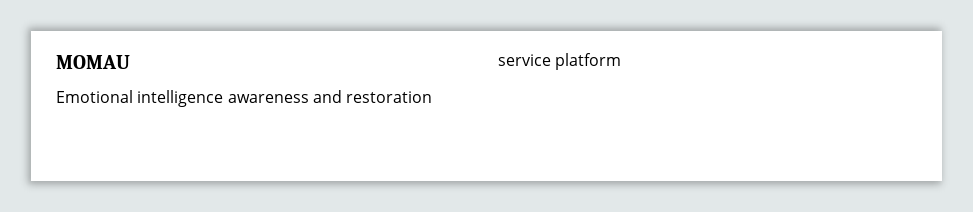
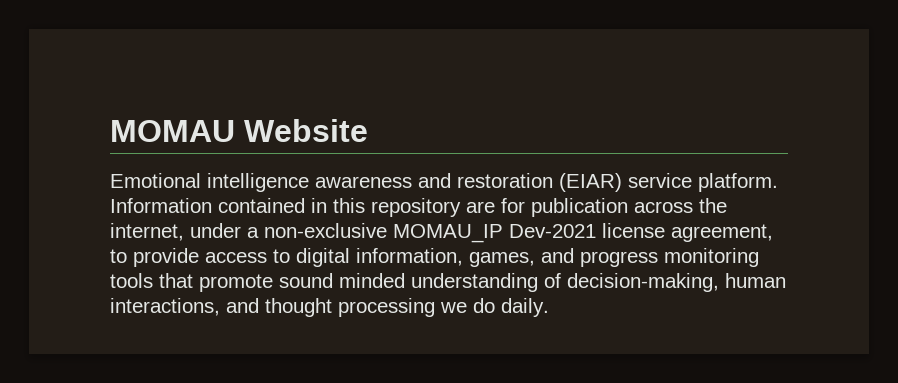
(130, 62) none -> [244,119,368,142] Website
[498,53,622,70] service platform -> [559,173,778,192] [110,198,727,217] [110,223,773,243] [110,248,759,267] [110,273,786,292] [110,298,549,317] (EIAR) service platform. Information contained in this repository are for publication across the internet, under a non-exclusive MOMAU_IP Dev-2021 license agreement, to provide access to digital information, games, and progress monitoring tools that promote sound minded understanding of decision-making, human interactions, and thought processing we do daily.

